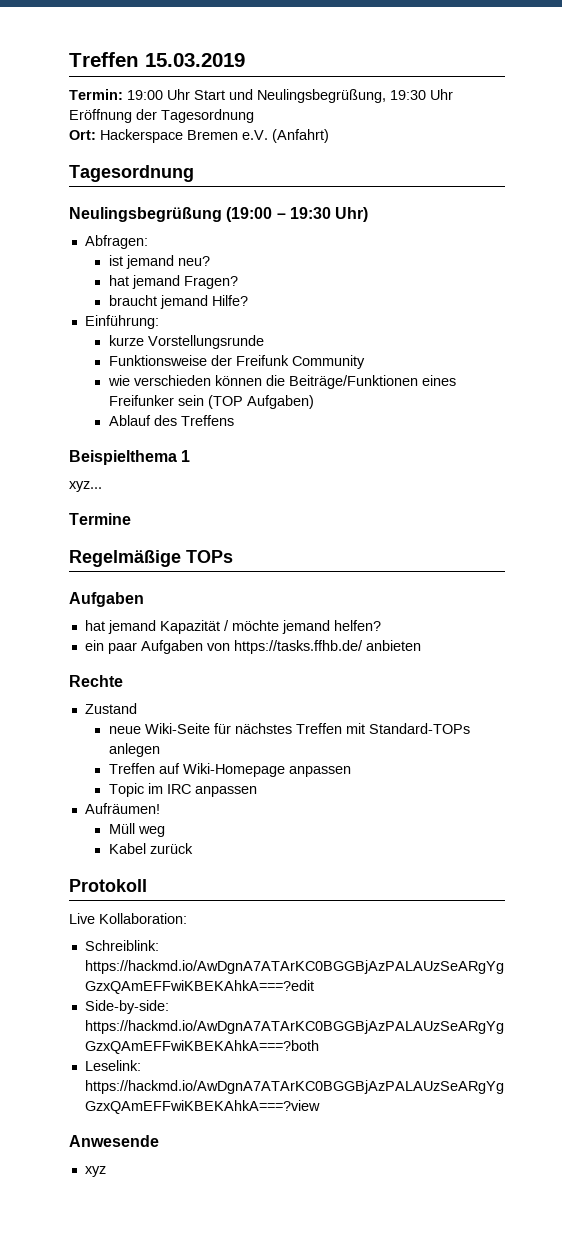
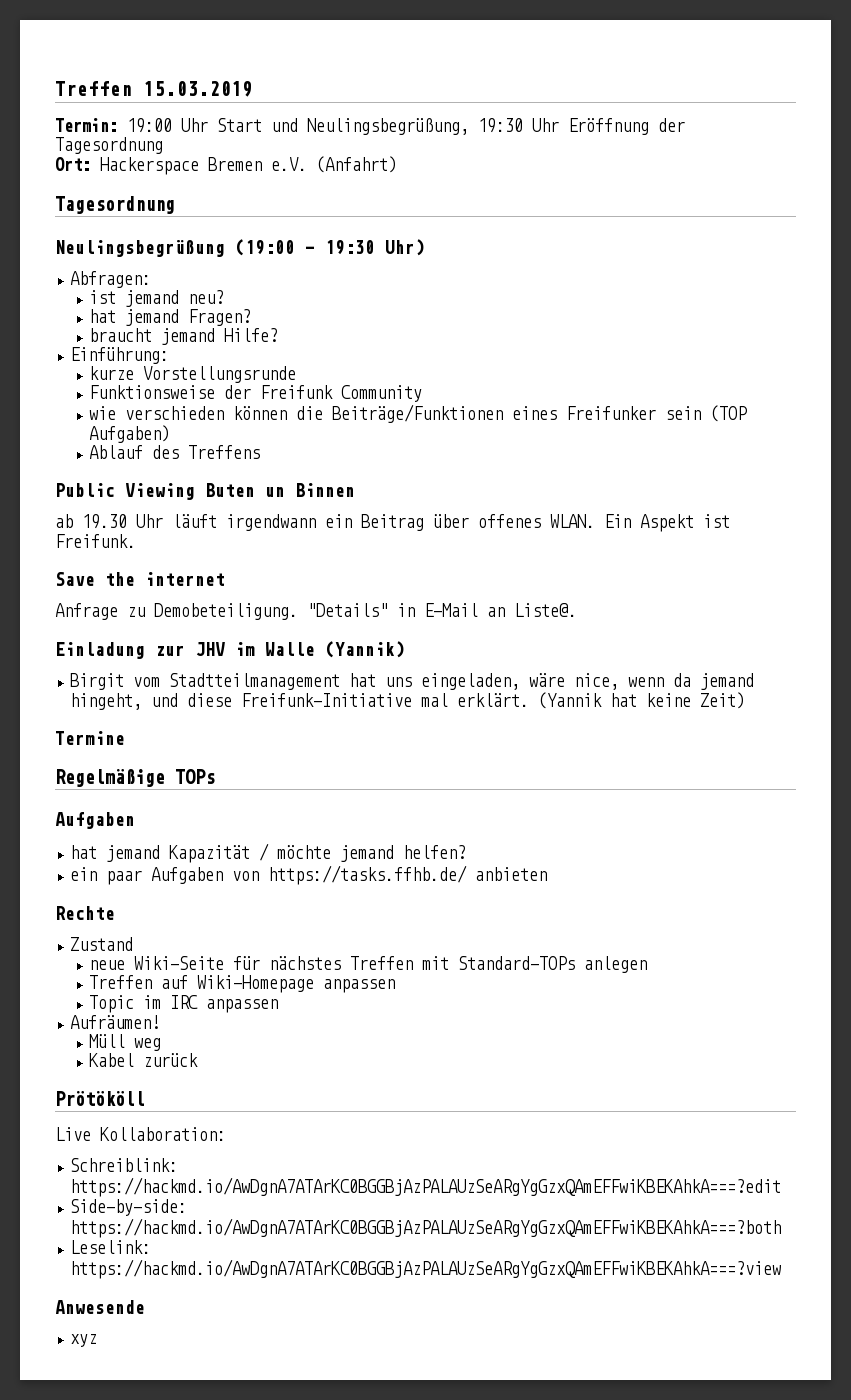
[69,450,191,465] [69,481,102,492] Beispielthema 1 // xyz... -> [55,483,355,500] [55,514,730,532] [55,534,136,548] [55,572,225,586] [55,603,577,620] [55,641,405,659] [70,673,755,690] [70,692,746,710] Public Viewing Buten un Binnen // ab 19.30 Uhr läuft irgendwann ein Beitrag über offenes WLAN. Ein Aspekt ist Freifunk. // Save the internet // Anfrage zu Demobeteiligung. "Details" in E-Mail an Liste@. // Einladung zur JHV im Walle (Yannik) // Birgit vom Stadtteilmanagement hat uns eingeladen, wäre nice, wenn da jemand hingeht, und diese Freifunk-Initiative mal erklärt. (Yannik hat keine Zeit)
[69,879,147,892] Protokoll -> [55,1091,145,1106] Prötököll

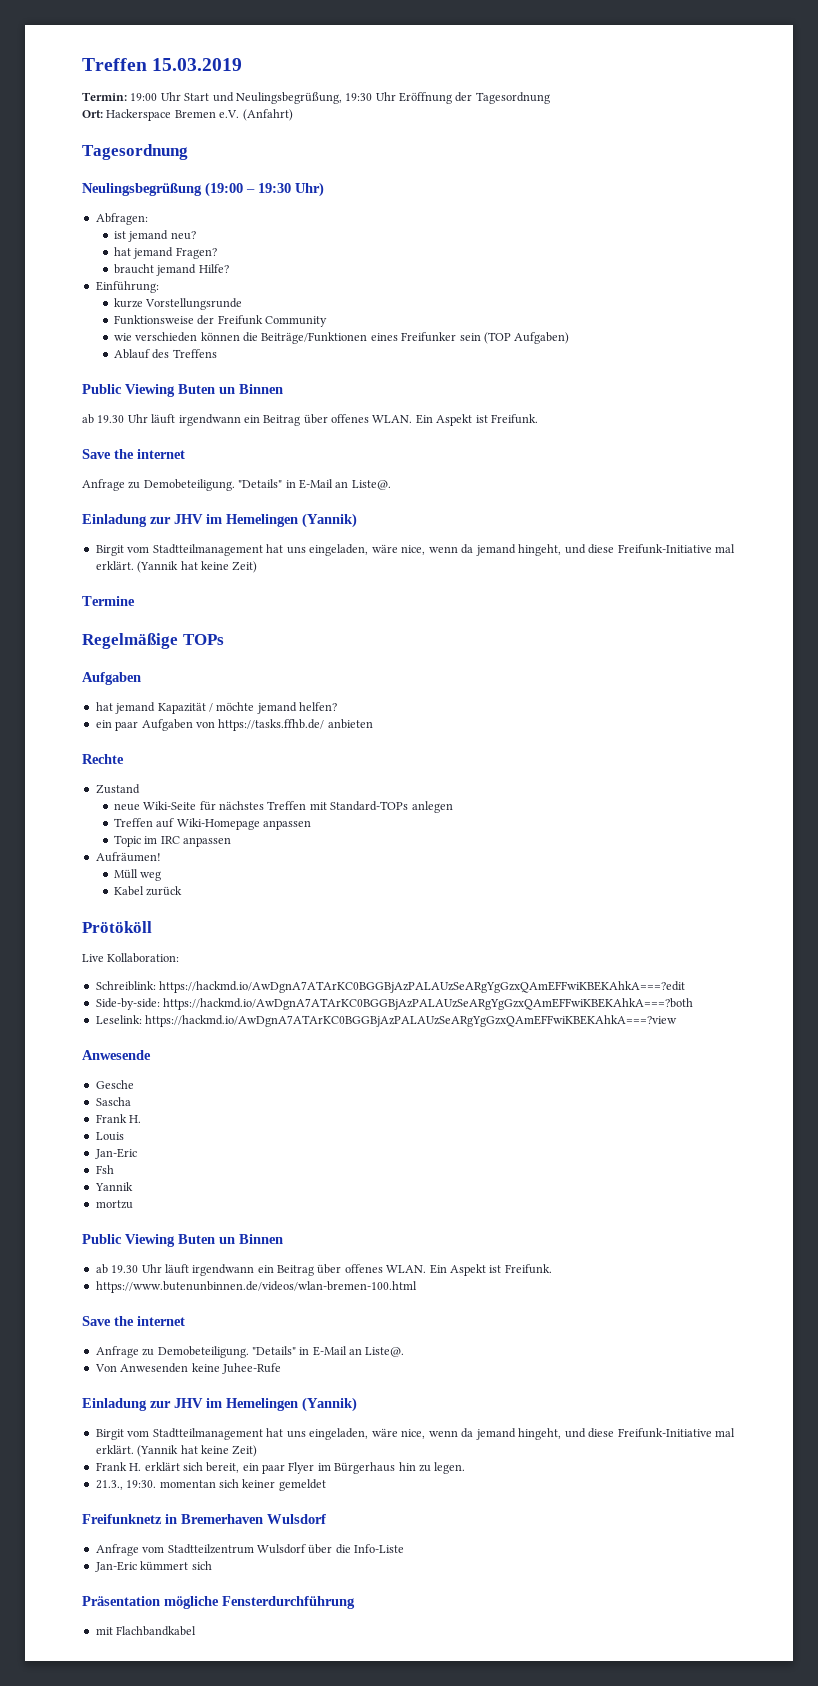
[265,642,315,656] Walle -> [226,514,298,527] Hemelingen
[70,1334,98,1347] xyz -> [95,1080,134,1089] [95,1097,131,1106] [95,1114,142,1123] [95,1132,124,1141] [94,1148,137,1159] [95,1165,114,1174] [94,1182,133,1191] [95,1200,133,1209] [82,1234,283,1247] [95,1264,552,1276] [95,1281,417,1293] [82,1316,185,1326] [95,1346,405,1358] [94,1363,281,1374] [82,1397,357,1412] [95,1428,736,1440] [95,1445,258,1457] [95,1462,466,1474] [95,1479,326,1491] [82,1514,326,1524] [95,1544,404,1556] [94,1561,212,1572] [82,1596,355,1609] [95,1626,197,1636] Gesche // Sascha // Frank H. // Louis // Jan-Eric // Fsh // Yannik // mortzu // Public Viewing Buten un Binnen // ab 19.30 Uhr läuft irgendwann ein Beitrag über offenes WLAN. Ein Aspekt ist Freifunk. // https://www.butenunbinnen.de/videos/wlan-bremen-100.html // Save the internet // Anfrage zu Demobeteiligung. "Details" in E-Mail an Liste@. // Von Anwesenden keine Juhee-Rufe // Einladung zur JHV im Hemelingen (Yannik) // Birgit vom Stadtteilmanagement hat uns eingeladen, wäre nice, wenn da jemand hingeht, und diese Freifunk-Initiative mal erklärt. (Yannik hat keine Zeit) // Frank H. erklärt sich bereit, ein paar Flyer im Bürgerhaus hin zu legen. // 21.3., 19:30. momentan sich keiner gemeldet // Freifunknetz in Bremerhaven Wulsdorf // Anfrage vom Stadtteilzentrum Wulsdorf über die Info-Liste // Jan-Eric kümmert sich // Präsentation mögliche Fensterdurchführung // mit Flachbandkabel

